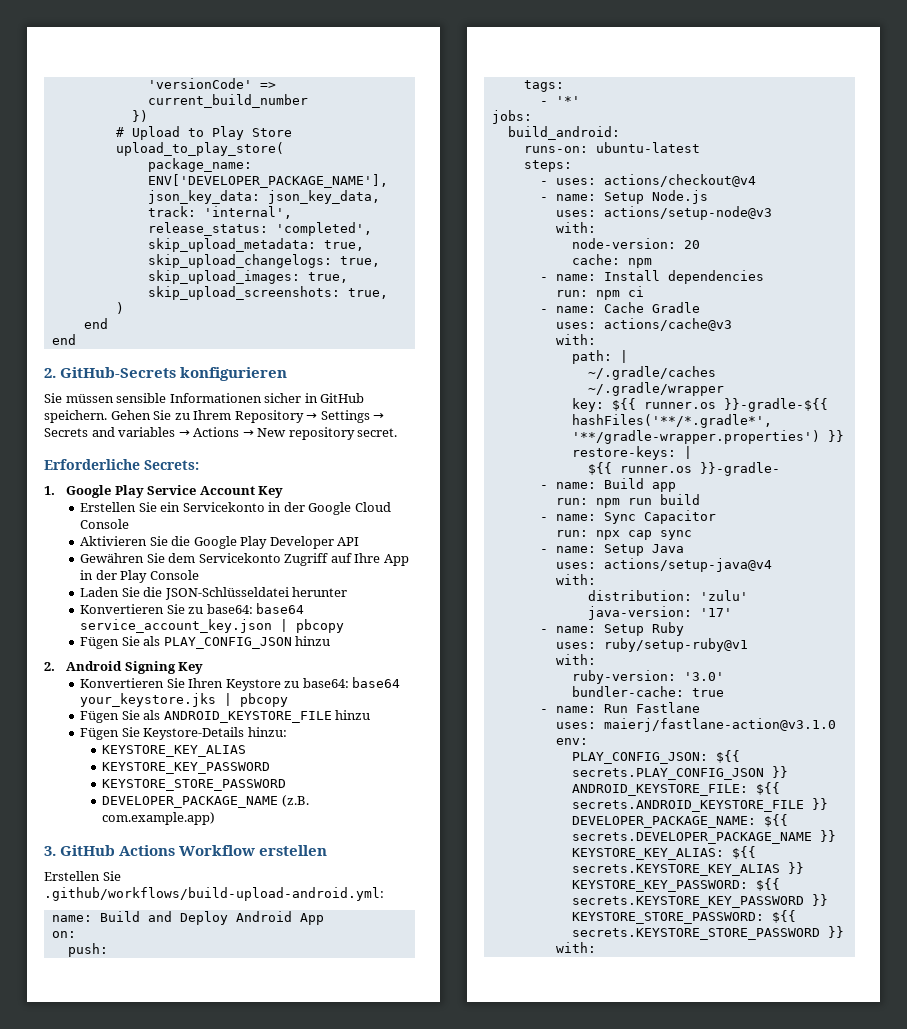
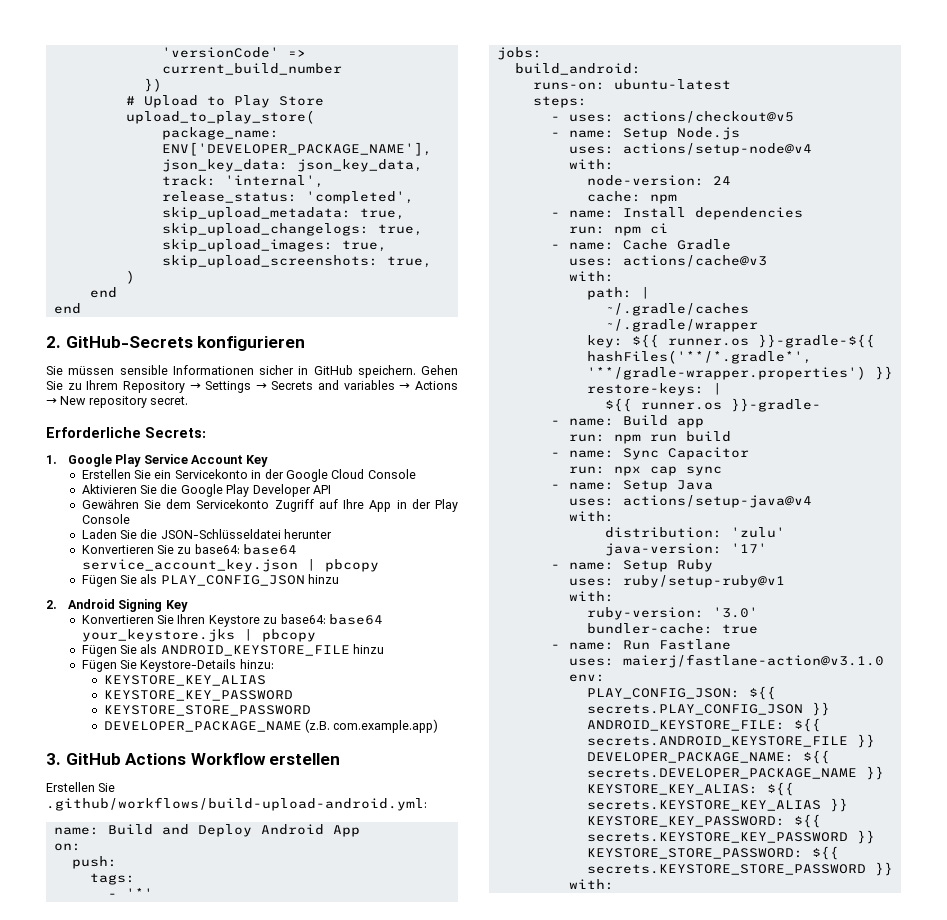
[603,174,756,187] actions/checkout@v4 -> [622,111,794,123] actions/checkout@v5
[603,206,772,220] actions/setup-node@v3 -> [622,143,812,156] actions/setup-node@v4
[683,240,700,249] 20 -> [712,176,731,185] 24

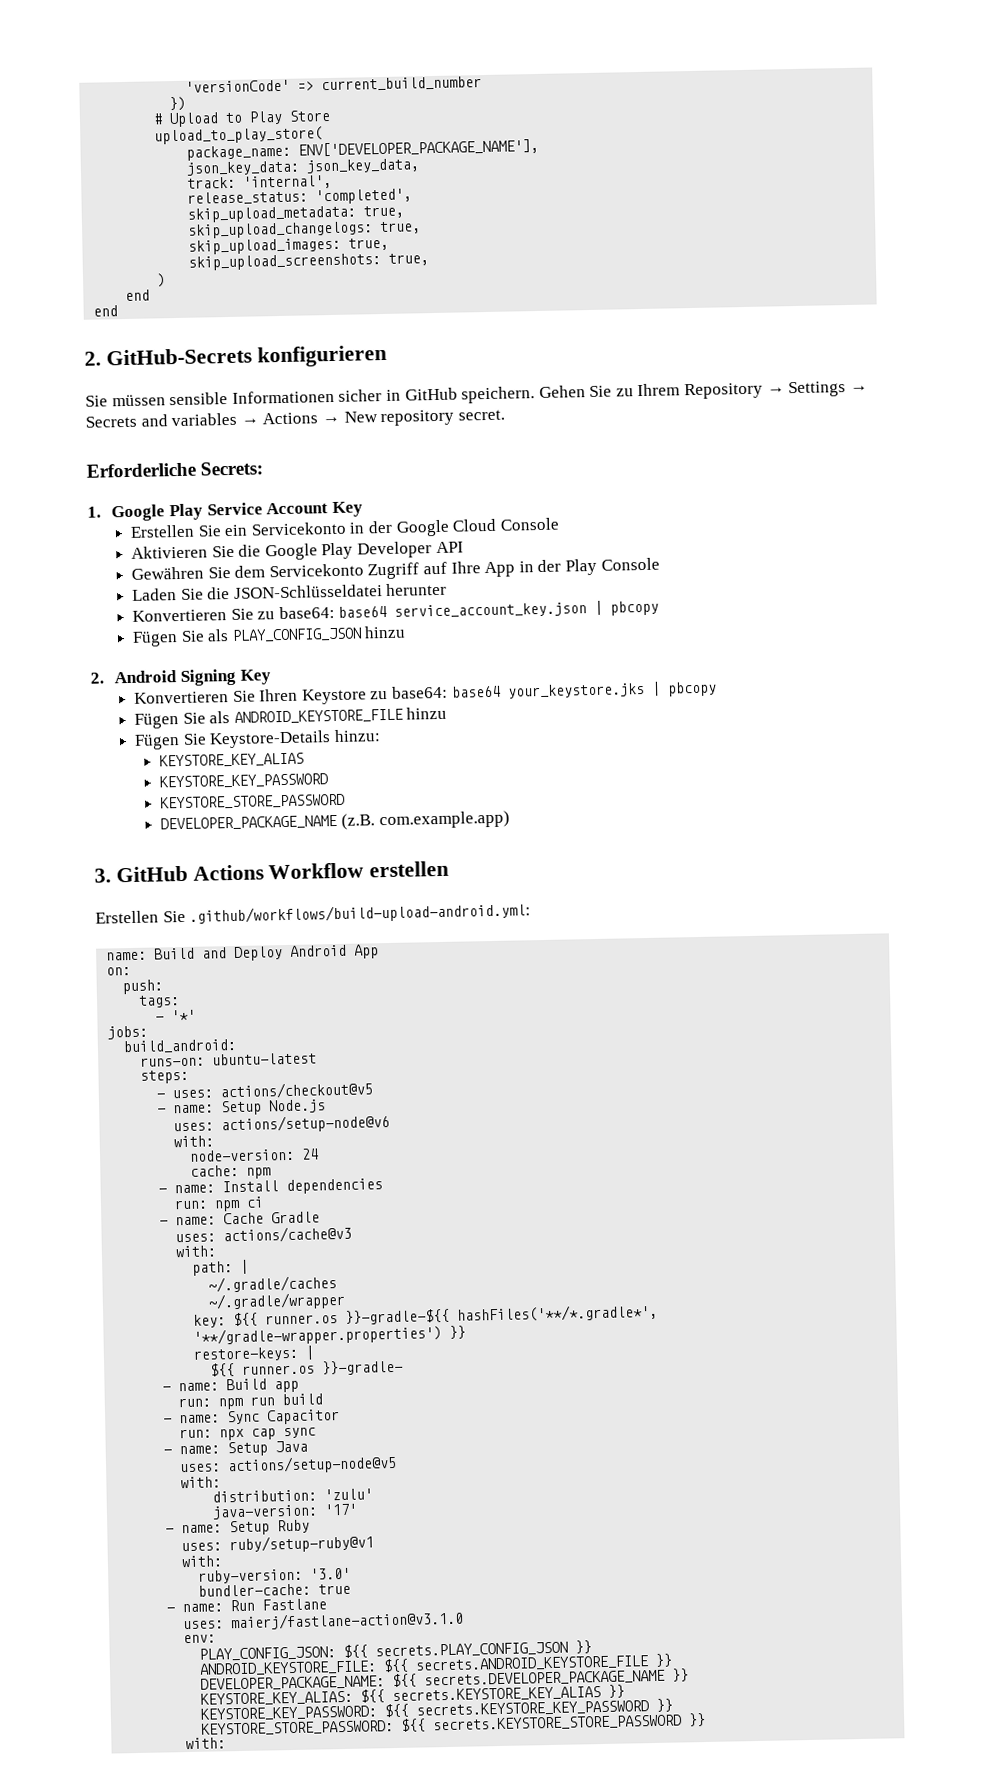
[622,143,812,156] actions/setup-node@v4 -> [221,1114,391,1134] actions/setup-node@v6
[622,495,812,508] actions/setup-java@v4 -> [227,1454,398,1475] actions/setup-node@v5

